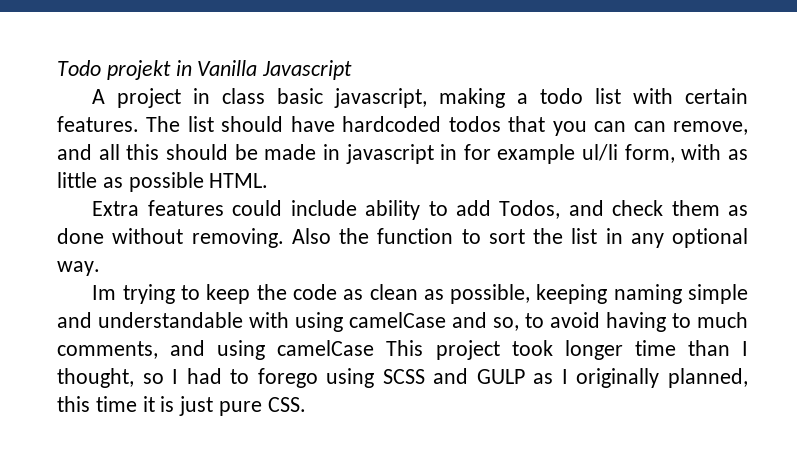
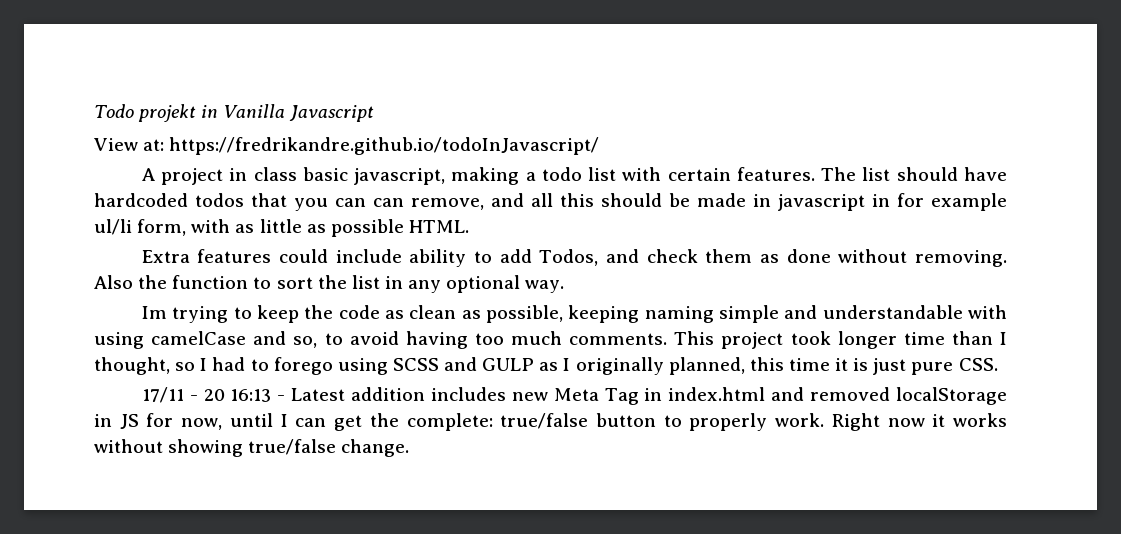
(353, 70) none -> [94,137,600,155] // View at: https://fredrikandre.github.io/todoInJavascript/
[672,312,748,328] [57,340,375,360] to much comments, and using camelCase -> [474,331,668,345] too much comments.
(306, 404) none -> [141,387,1007,405] [94,413,1007,431] [94,439,410,457] // 17/11 - 20 16:13 - Latest addition includes new Meta Tag in index.html and removed localStorage in JS for now, until I can get the complete: true/false button to properly work. Right now it works without showing true/false change.

